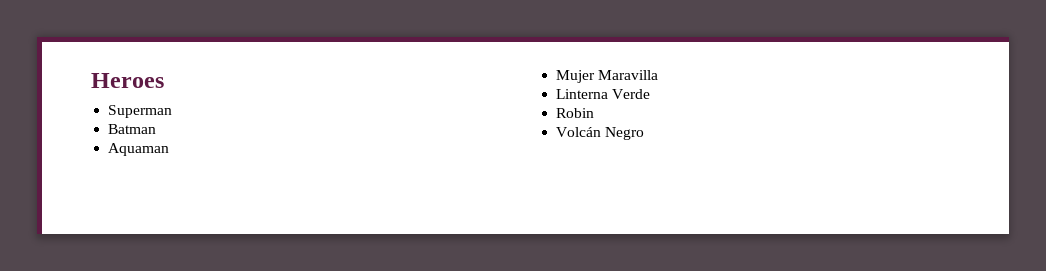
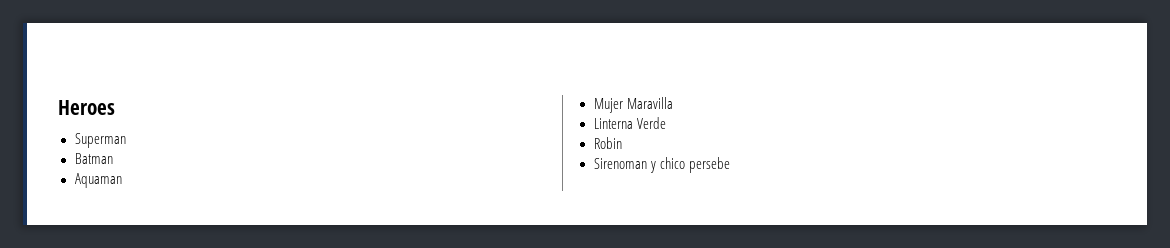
[556,127,645,140] Volcán Negro -> [593,157,730,173] Sirenoman y chico persebe

